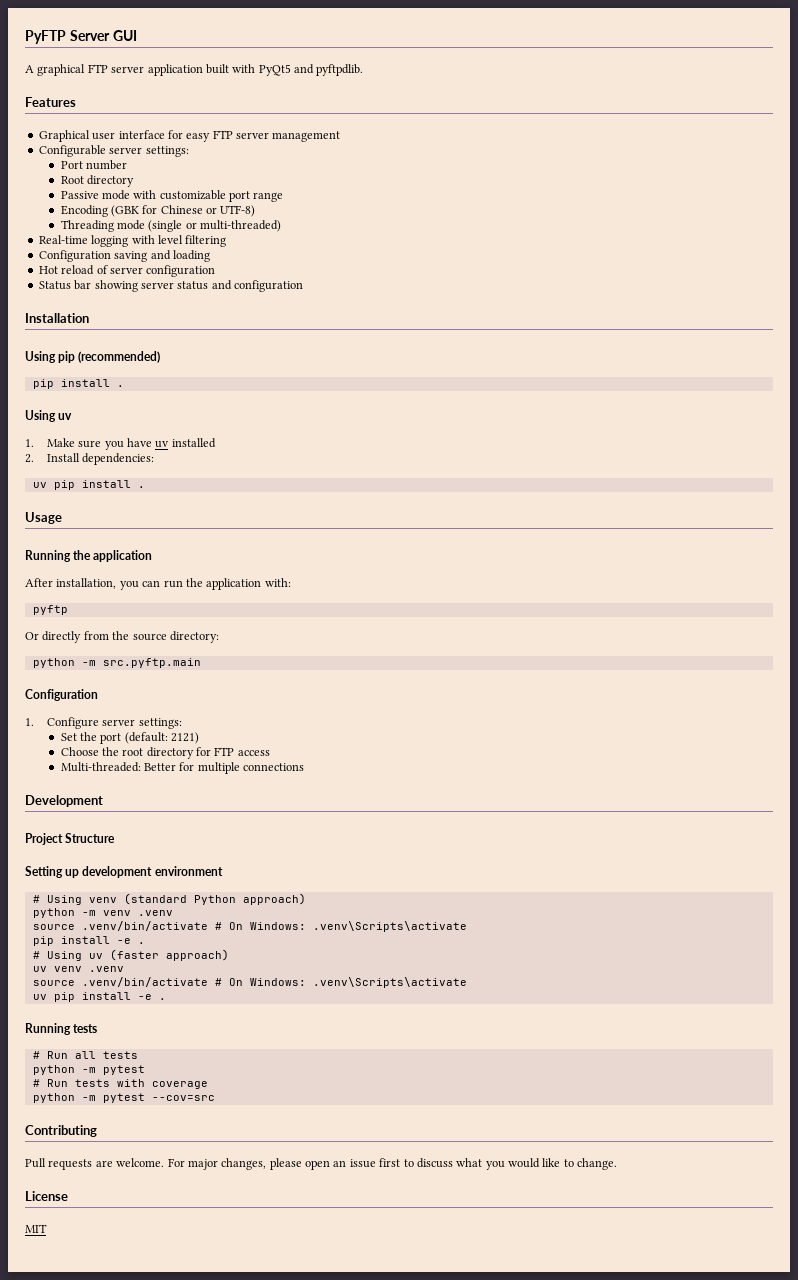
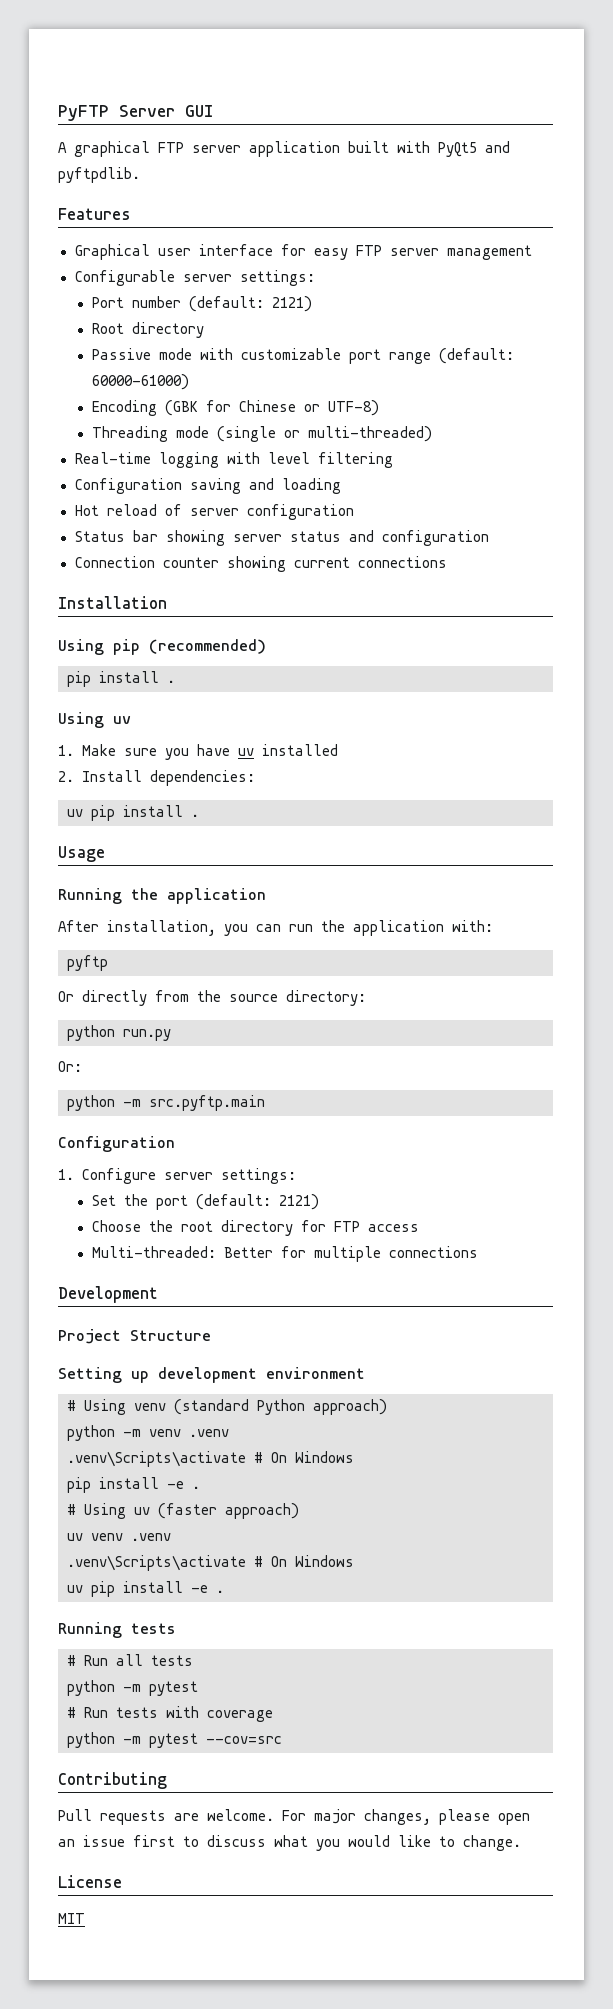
(127, 165) none -> [188,296,312,312] (default: 2121)
(284, 197) none -> [438,348,514,364] [91,374,189,390] (default: 60000-61000)
(303, 286) none -> [74,556,447,572] // Connection counter showing current connections
(219, 637) none -> [67,1025,171,1041] [58,1061,82,1072] // python run.py // Or:
[32,921,467,932] source .venv/bin/activate # On Windows: .venv\Scripts\activate -> [67,1451,354,1467] .venv\Scripts\activate # On Windows
[32,977,467,988] source .venv/bin/activate # On Windows: .venv\Scripts\activate -> [67,1555,354,1571] .venv\Scripts\activate # On Windows

